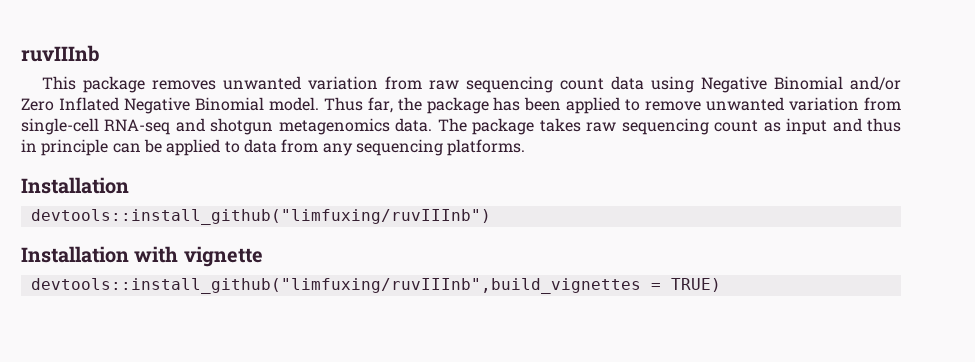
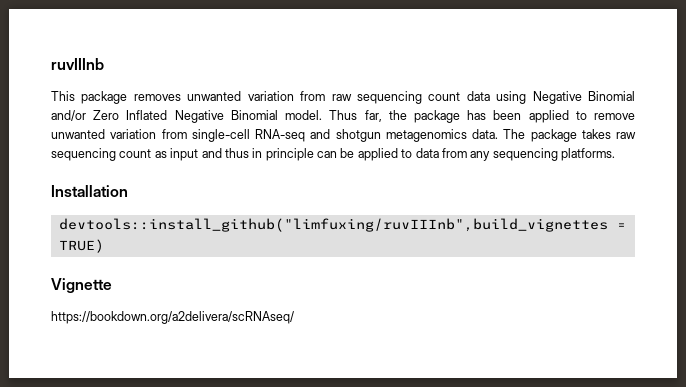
[30,209,491,225] [21,246,263,267] // devtools::install_github("limfuxing/ruvIIInb") // Installation with vignette -> (128, 191) none
(721, 285) none -> [51,278,112,293] [51,311,294,324] // Vignette // https://bookdown.org/a2delivera/scRNAseq/

